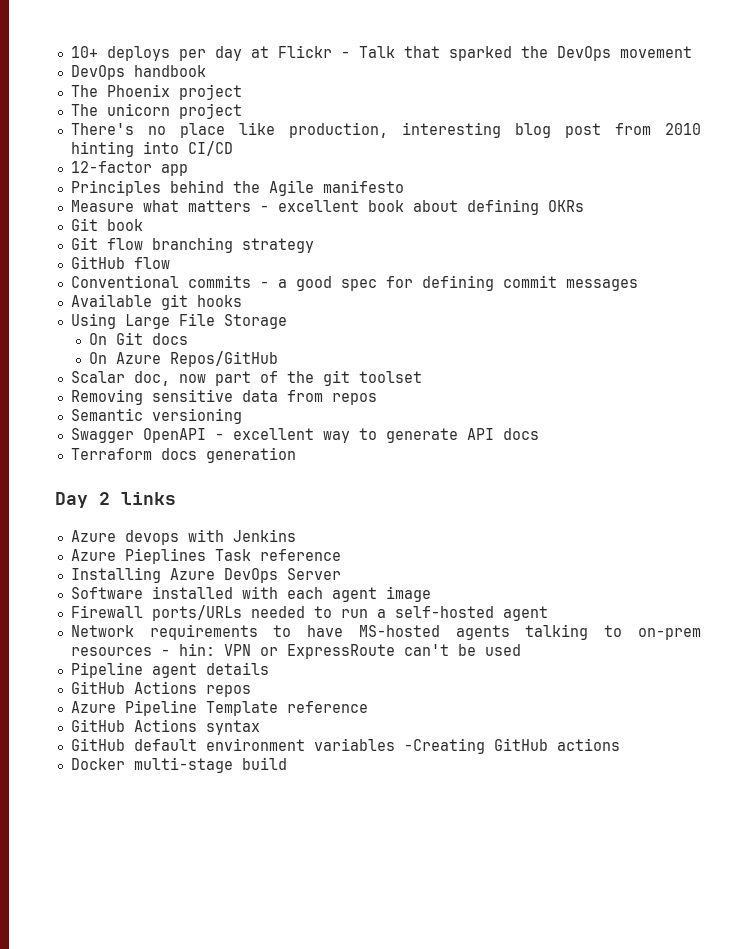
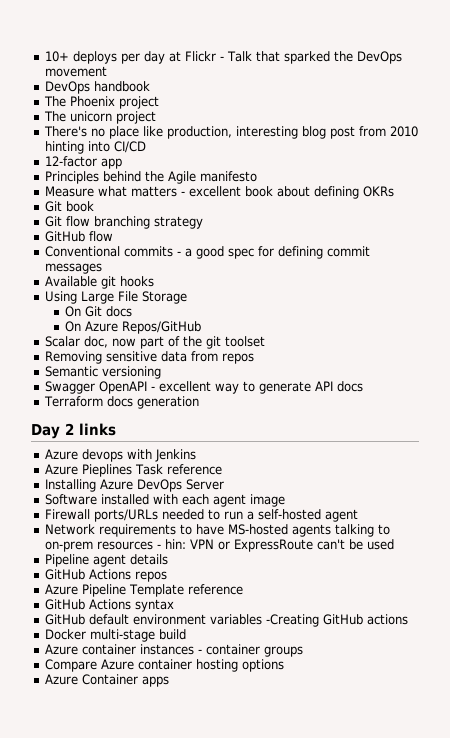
(287, 763) none -> [44,644,303,657] [44,659,284,672] [44,674,169,687] // Azure container instances - container groups // Compare Azure container hosting options // Azure Container apps

